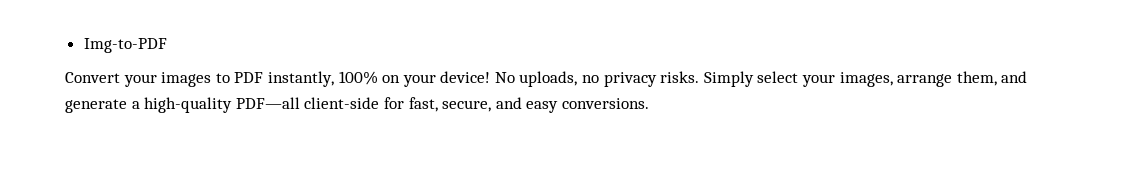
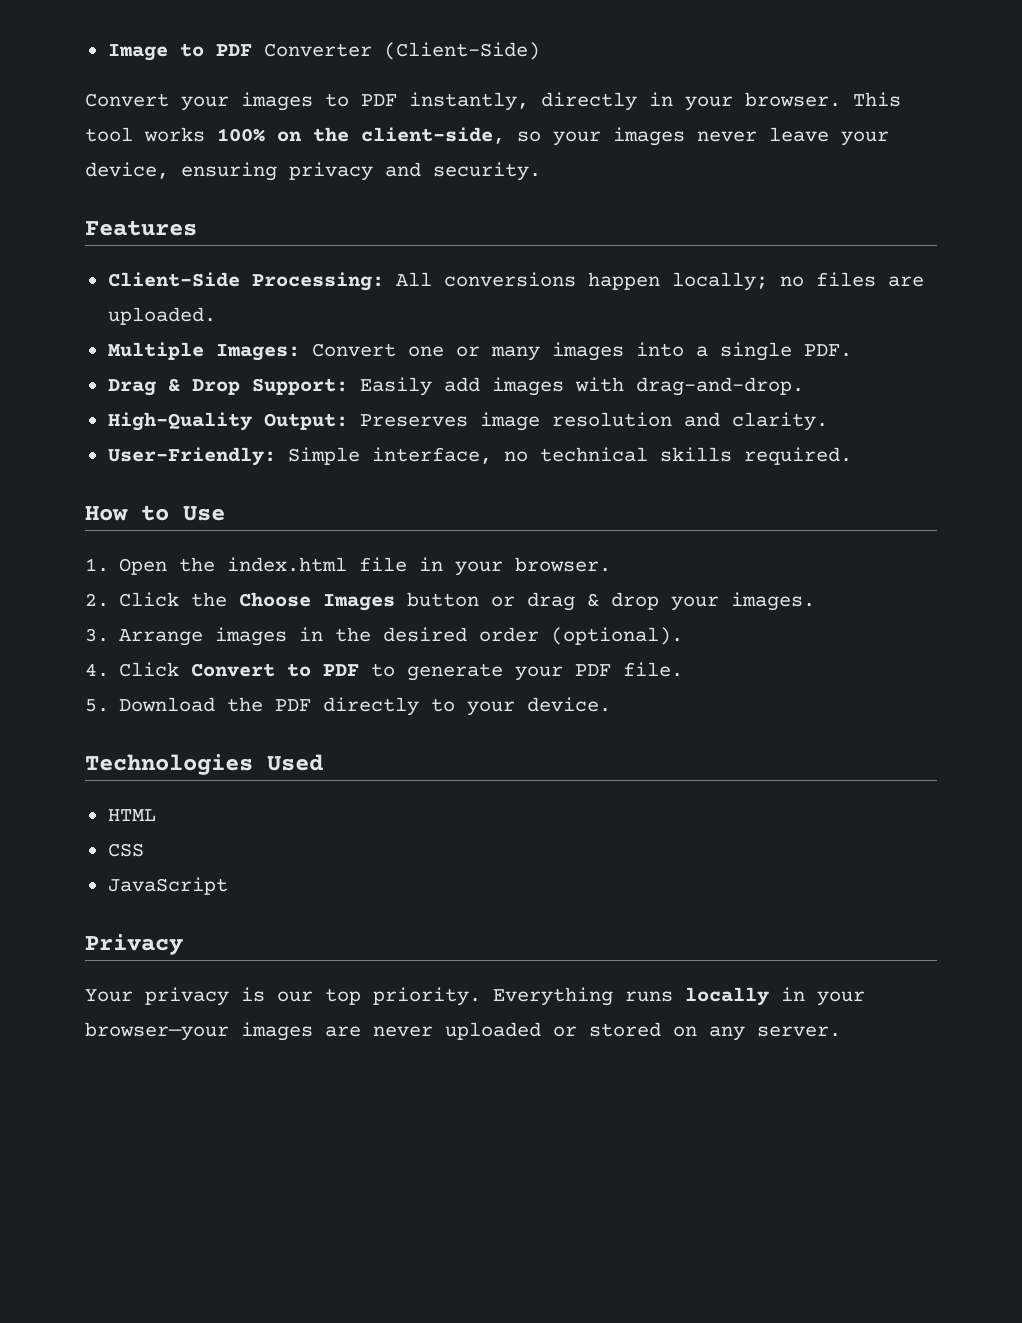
[83,38,167,53] Img-to-PDF -> [107,42,540,61] Image to PDF Converter (Client-Side)
[338,71,1028,87] [65,97,649,113] 100% on your device! No uploads, no privacy risks. Simply select your images, arrange them, and generate a high-quality PDF—all client-side for fast, secure, and easy conversions. -> [541,92,901,111] [85,127,889,146] [85,162,541,181] [85,220,197,236] [107,272,924,291] [107,307,216,325] [107,342,852,361] [107,377,804,396] [107,412,828,431] [107,447,852,466] [85,505,225,521] [85,557,612,576] [85,592,816,611] [85,627,684,646] [85,662,684,681] [85,697,612,716] [85,754,323,775] [107,809,156,821] [107,843,144,857] [107,877,228,895] [85,934,183,955] [85,987,865,1006] [85,1022,841,1041] directly in your browser. This tool works 100% on the client-side, so your images never leave your device, ensuring privacy and security. // Features // Client-Side Processing: All conversions happen locally; no files are uploaded. // Multiple Images: Convert one or many images into a single PDF. // Drag & Drop Support: Easily add images with drag-and-drop. // High-Quality Output: Preserves image resolution and clarity. // User-Friendly: Simple interface, no technical skills required. // How to Use // 1. Open the index.html file in your browser. // 2. Click the Choose Images button or drag & drop your images. // 3. Arrange images in the desired order (optional). // 4. Click Convert to PDF to generate your PDF file. // 5. Download the PDF directly to your device. // Technologies Used // HTML // CSS // JavaScript // Privacy // Your privacy is our top priority. Everything runs locally in your browser—your images are never uploaded or stored on any server.

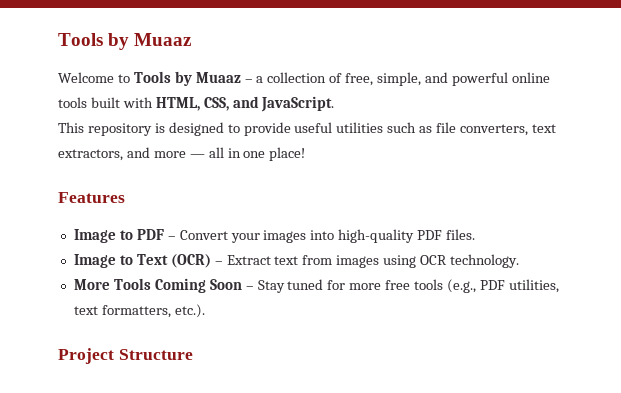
(107, 52) none -> [58,33,193,50] [58,71,550,86] [58,96,335,112] [58,122,556,136] [58,147,306,161] [58,192,125,203] Tools by Muaaz // Welcome to Tools by Muaaz – a collection of free, simple, and powerful online tools built with HTML, CSS, and JavaScript. // This repository is designed to provide useful utilities such as file converters, text extractors, and more — all in one place! // Features //
[263,42,540,60] Converter (Client-Side) // -> [167,236,176,240] –
[325,92,901,111] [85,127,889,146] [85,162,541,181] [85,220,197,236] [107,272,924,291] [107,307,216,325] [107,342,852,361] [107,377,804,396] [107,412,828,431] [107,447,852,466] [85,505,225,521] [85,557,612,576] [85,592,816,611] [85,627,684,646] [85,662,684,681] [85,697,612,716] [85,754,323,775] [107,809,156,821] [107,843,144,857] [107,877,228,895] [85,934,183,955] [85,987,865,1006] [85,1022,841,1041] to PDF instantly, directly in your browser. This tool works 100% on the client-side, so your images never leave your device, ensuring privacy and security. // Features // Client-Side Processing: All conversions happen locally; no files are uploaded. // Multiple Images: Convert one or many images into a single PDF. // Drag & Drop Support: Easily add images with drag-and-drop. // High-Quality Output: Preserves image resolution and clarity. // User-Friendly: Simple interface, no technical skills required. // How to Use // 1. Open the index.html file in your browser. // 2. Click the Choose Images button or drag & drop your images. // 3. Arrange images in the desired order (optional). // 4. Click Convert to PDF to generate your PDF file. // 5. Download the PDF directly to your device. // Technologies Used // HTML // CSS // JavaScript // Privacy // Your privacy is our top priority. Everything runs locally in your browser—your images are never uploaded or stored on any server. -> [310,229,476,243] [73,254,520,268] [73,278,559,293] [73,304,205,318] [58,348,193,364] into high-quality PDF files. // Image to Text (OCR) – Extract text from images using OCR technology. // More Tools Coming Soon – Stay tuned for more free tools (e.g., PDF utilities, text formatters, etc.). // Project Structure

